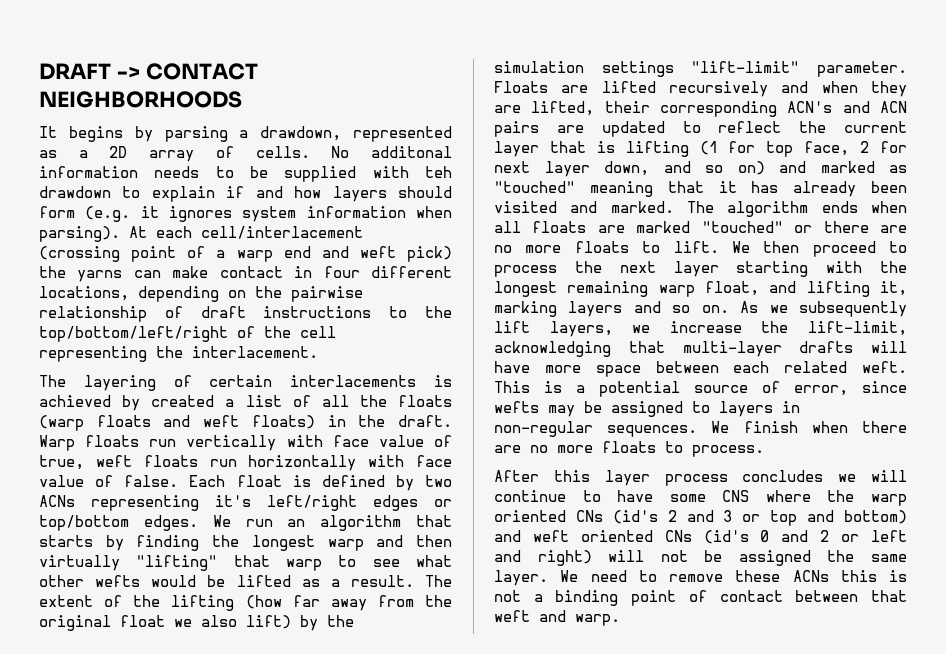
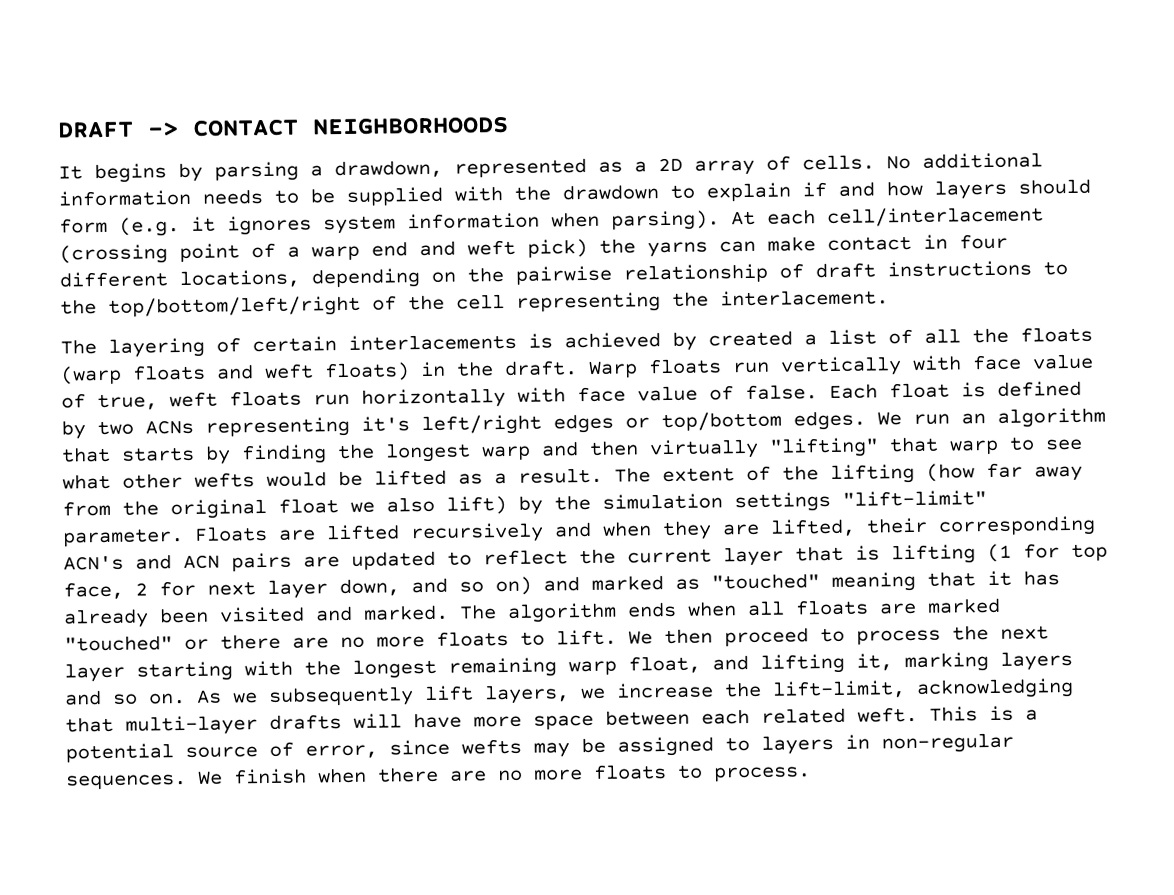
[371,146,452,158] additonal -> [922,152,1043,169] additional
[425,166,452,178] teh -> [514,185,551,201] the
[494,470,907,486] [494,490,907,506] [494,510,907,526] [494,530,908,544] [494,550,907,566] [494,570,907,586] [494,590,907,606] [494,610,620,626] // After this layer process concludes we will continue to have some CNS where the warp oriented CNs (id's 2 and 3 or top and bottom) and weft oriented CNs (id's 0 and 2 or left and right) will not be assigned the same layer. We need to remove these ACNs this is not a binding point of contact between that weft and warp. -> (811, 774) none

